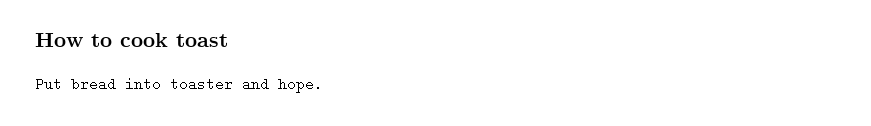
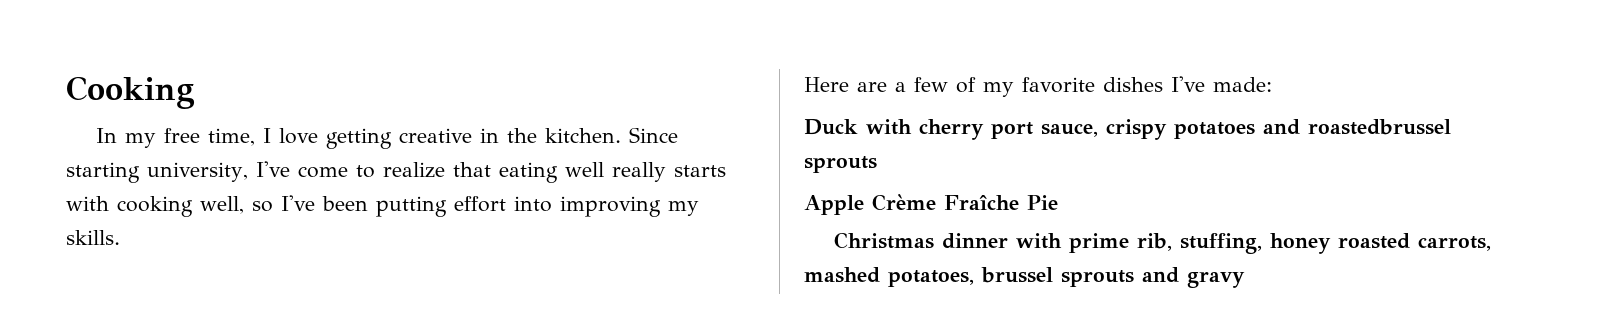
[35,33,228,47] [35,77,323,93] How to cook toast // Put bread into toaster and hope. -> [66,76,195,109] [95,127,678,149] [66,161,726,183] [66,195,699,217] [66,230,120,245] [804,76,1272,97] [804,119,1451,140] [804,156,877,173] [804,194,1058,215] [833,232,1491,254] [804,267,1245,288] Cooking // In my free time, I love getting creative in the kitchen. Since starting university, I've come to realize that eating well really starts with cooking well, so I've been putting effort into improving my skills. // Here are a few of my favorite dishes I've made: // Duck with cherry port sauce, crispy potatoes and roastedbrussel sprouts // Apple Crème Fraîche Pie // Christmas dinner with prime rib, stuffing, honey roasted carrots, mashed potatoes, brussel sprouts and gravy

